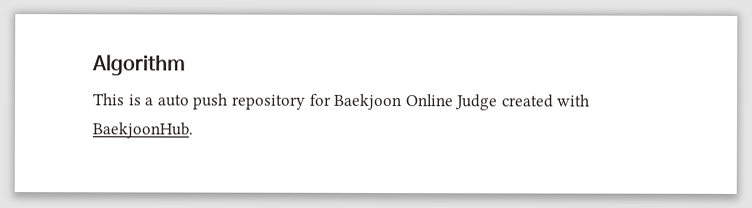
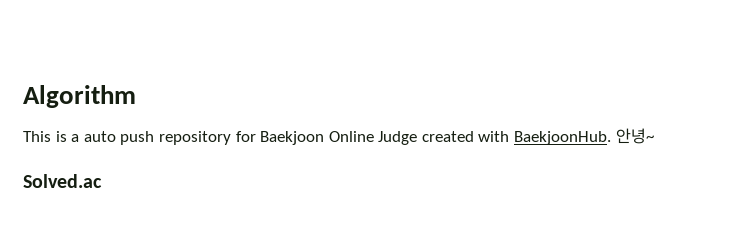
(193, 130) none -> [615,128,654,144] [23,174,102,188] 안녕~ // Solved.ac

